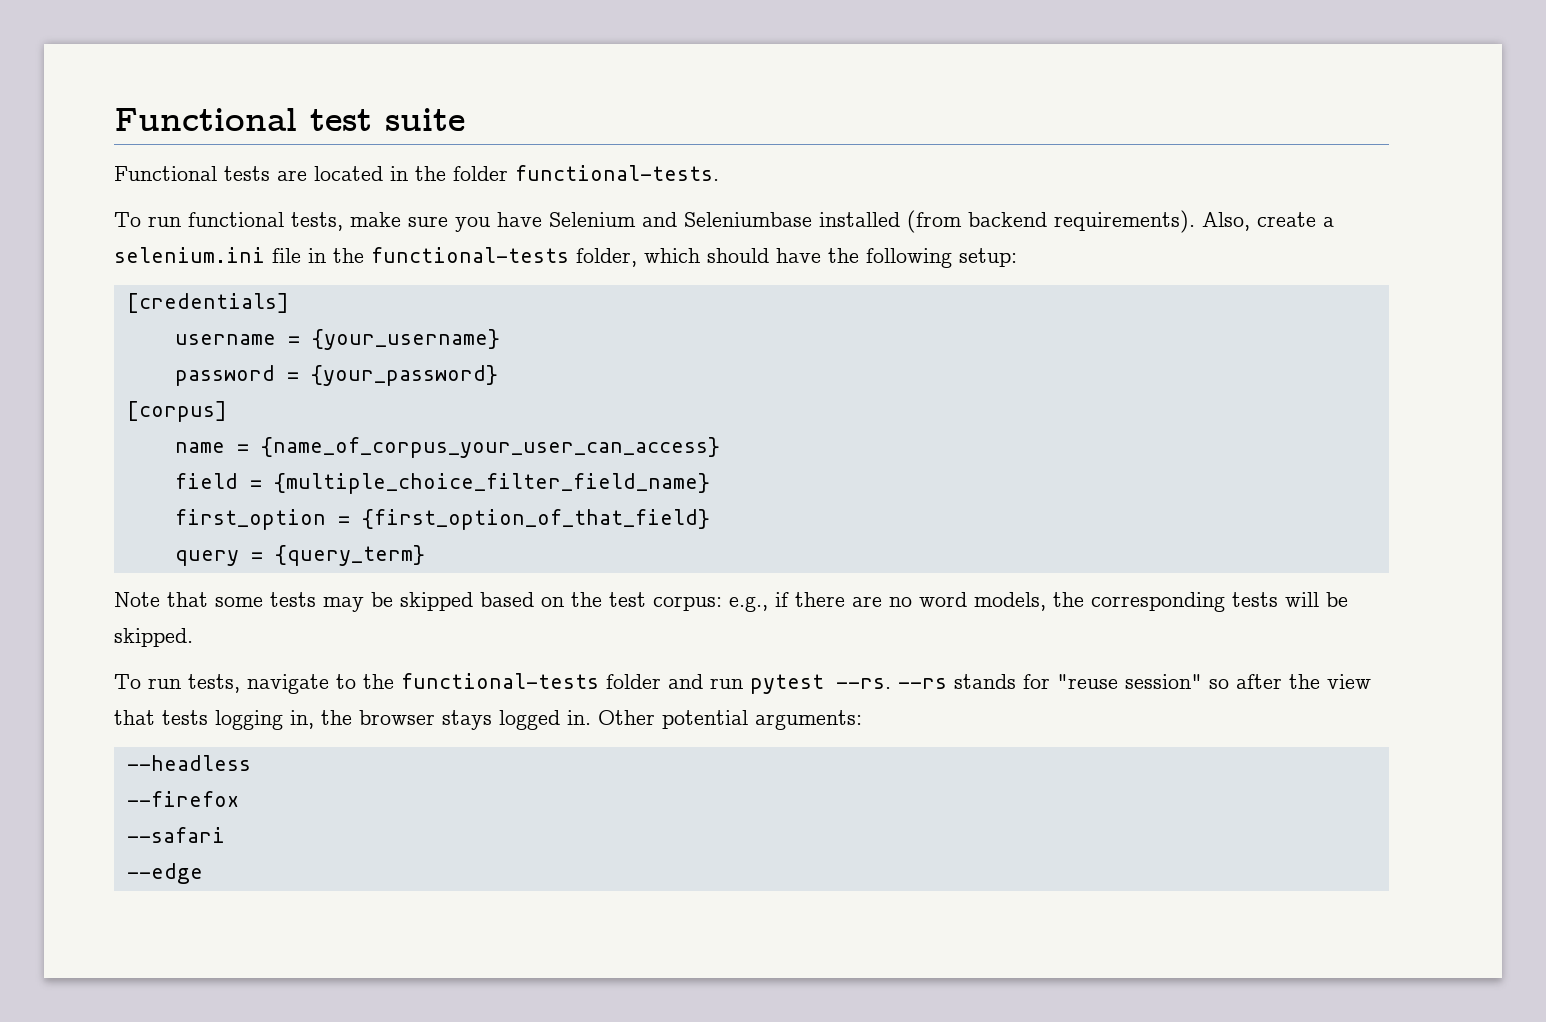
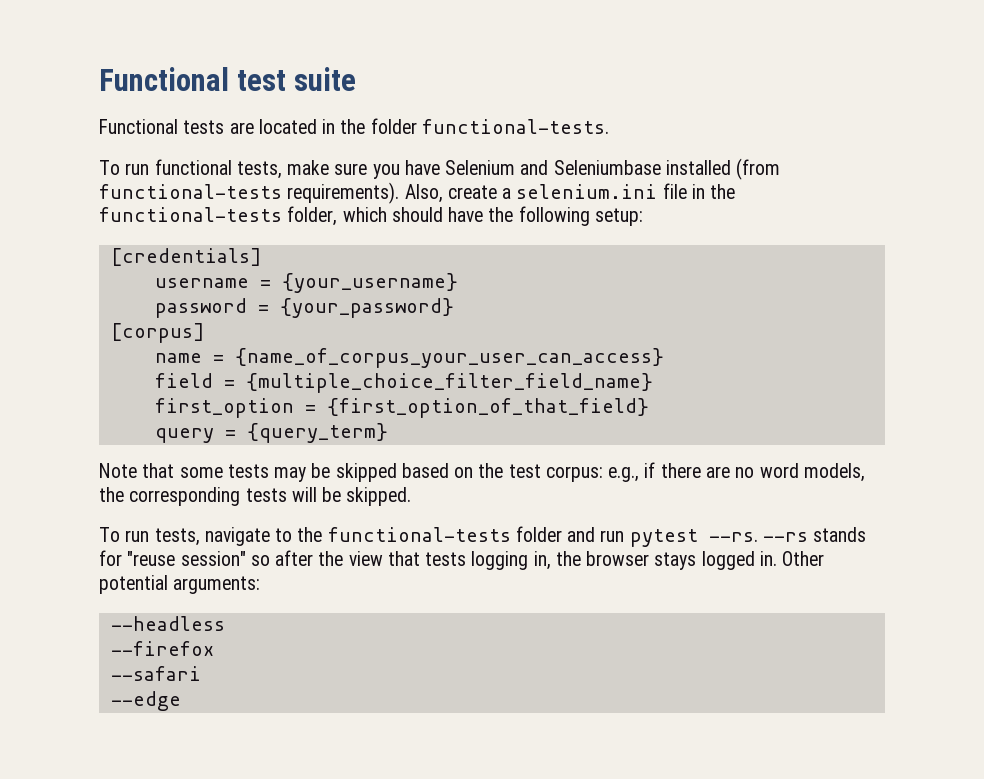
[968,212,1047,227] backend -> [99,184,282,199] functional-tests

